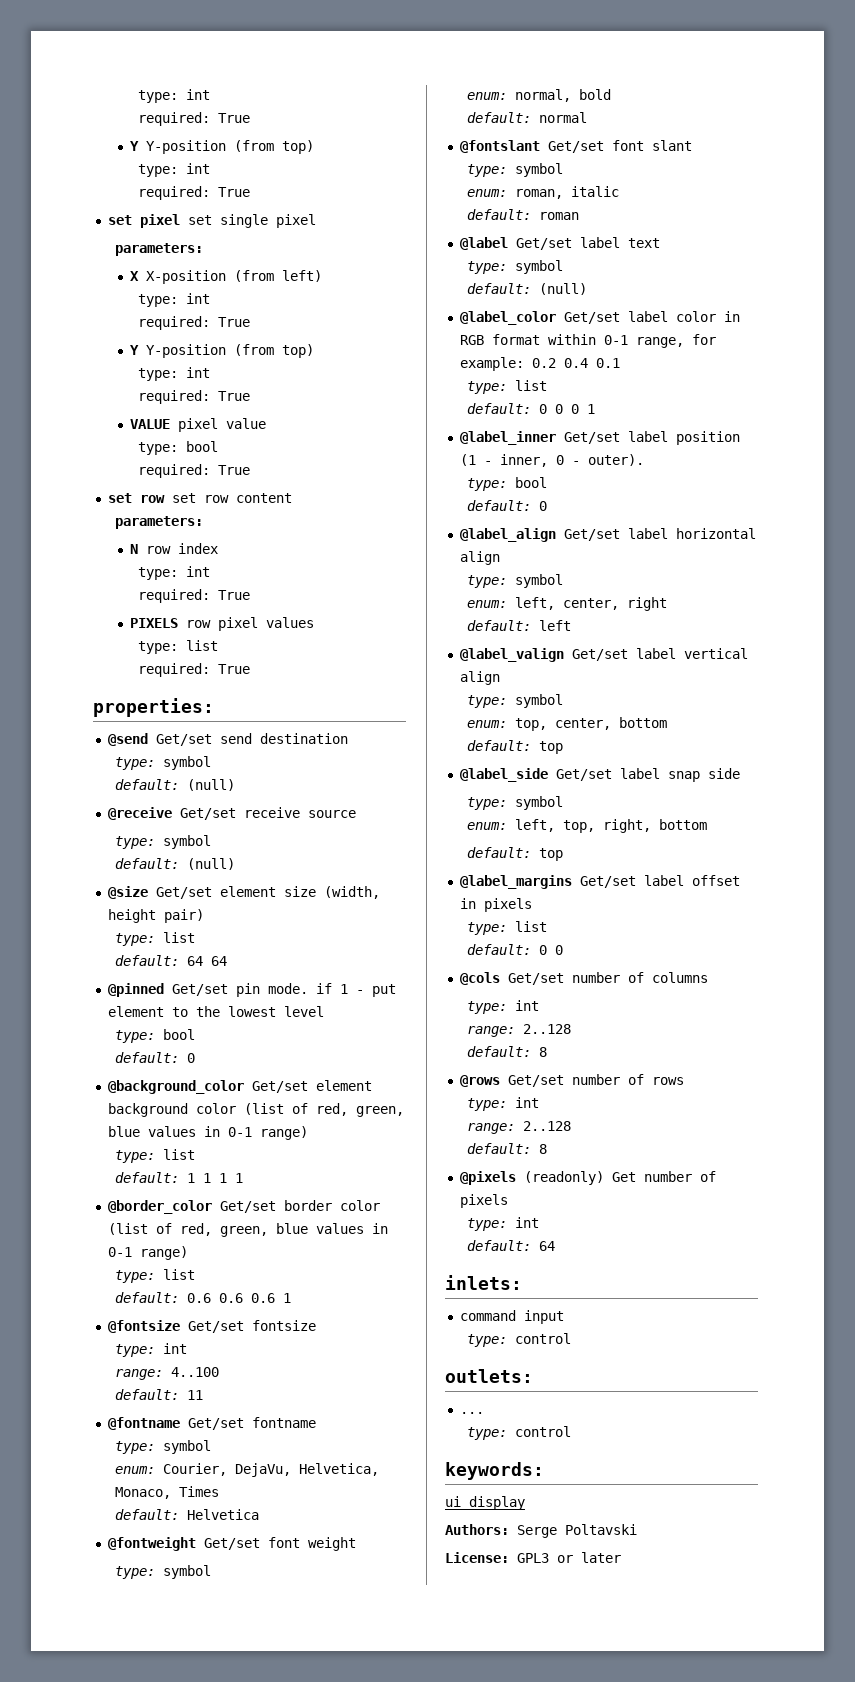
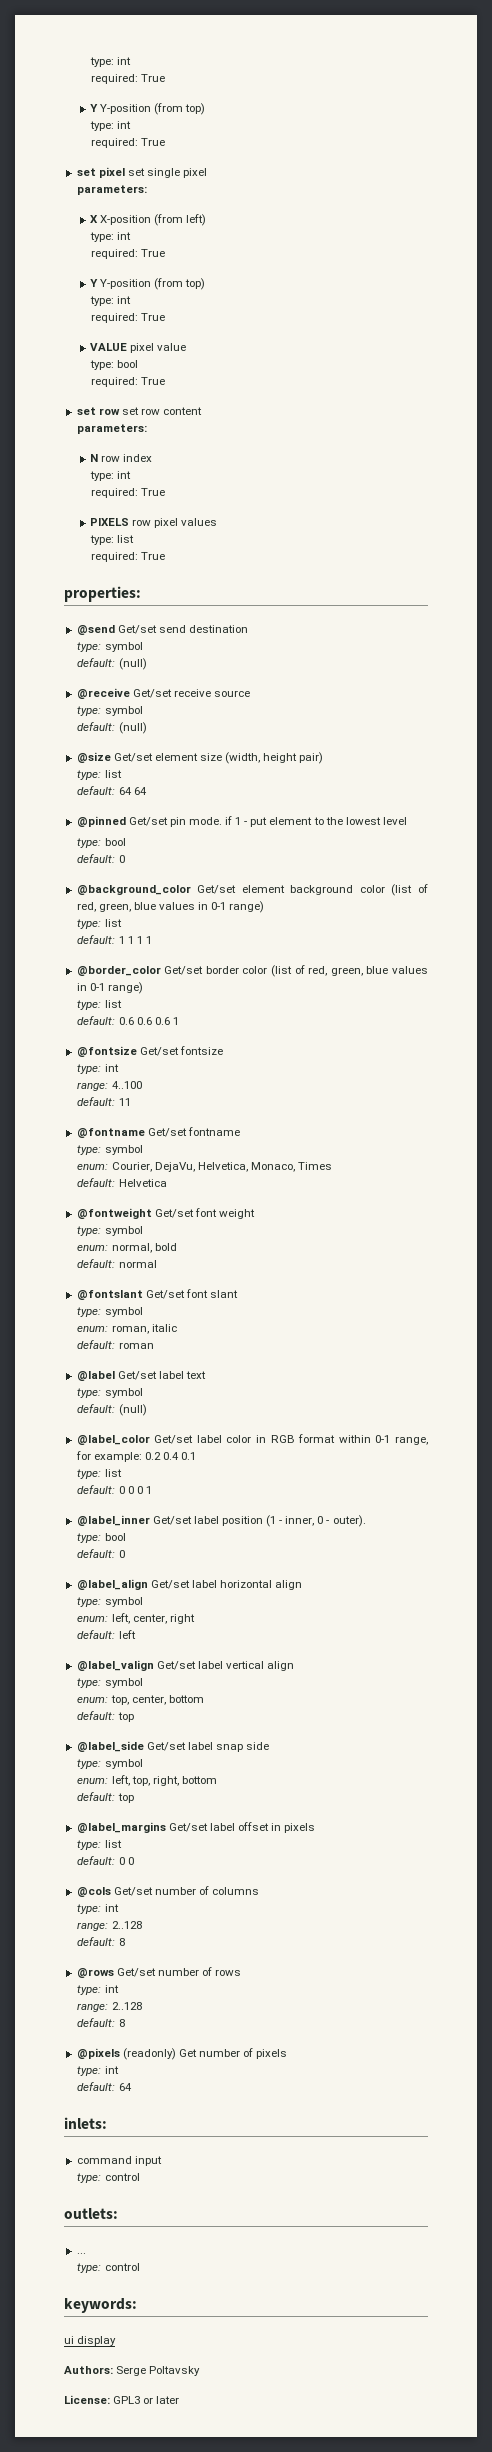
[565,1524,637,1535] Poltavski -> [149,2366,201,2376] Poltavsky

